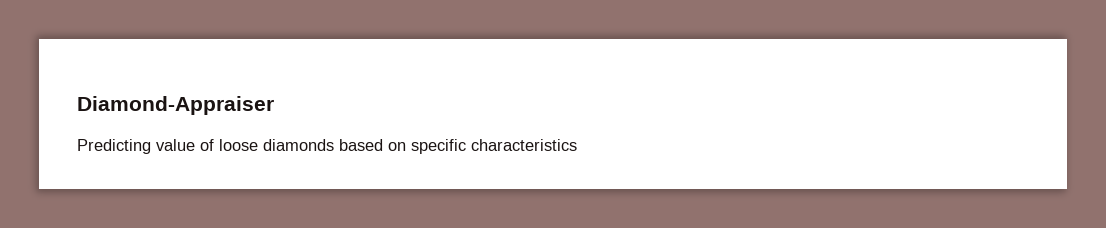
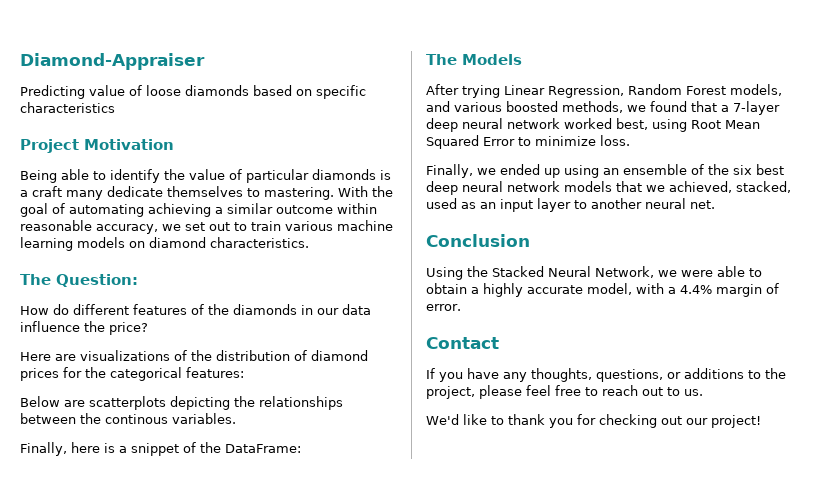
(577, 145) none -> [20,139,174,153] [20,169,391,183] [20,186,393,200] [20,203,377,217] [20,220,393,234] [20,237,309,251] [20,274,138,287] [20,304,371,315] [20,321,148,335] [20,350,368,361] [20,367,244,381] [20,396,343,410] [20,413,236,424] [20,442,301,456] [426,54,522,65] [426,84,782,98] [426,101,780,115] [426,118,760,132] [426,135,630,149] [426,164,784,178] [426,181,791,195] [426,198,715,212] [426,234,530,247] [426,266,762,280] [426,283,779,297] [426,304,461,311] [426,337,499,349] [426,368,786,382] [426,385,703,399] [426,414,761,428] // Project Motivation // Being able to identify the value of particular diamonds is a craft many dedicate themselves to mastering. With the goal of automating achieving a similar outcome within reasonable accuracy, we set out to train various machine learning models on diamond characteristics. // The Question: // How do different features of the diamonds in our data influence the price? // Here are visualizations of the distribution of diamond prices for the categorical features: // Below are scatterplots depicting the relationships between the continous variables. // Finally, here is a snippet of the DataFrame: // The Models // After trying Linear Regression, Random Forest models, and various boosted methods, we found that a 7-layer deep neural network worked best, using Root Mean Squared Error to minimize loss. // Finally, we ended up using an ensemble of the six best deep neural network models that we achieved, stacked, used as an input layer to another neural net. // Conclusion // Using the Stacked Neural Network, we were able to obtain a highly accurate model, with a 4.4% margin of error. // Contact // If you have any thoughts, questions, or additions to the project, please feel free to reach out to us. // We'd like to thank you for checking out our project!

